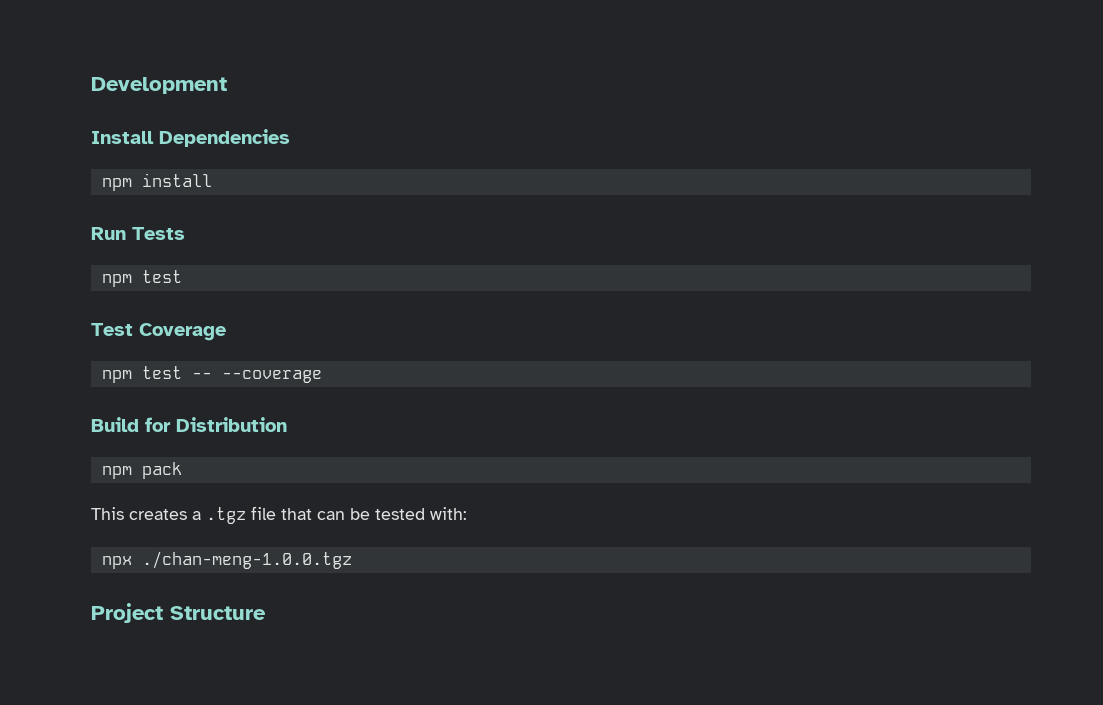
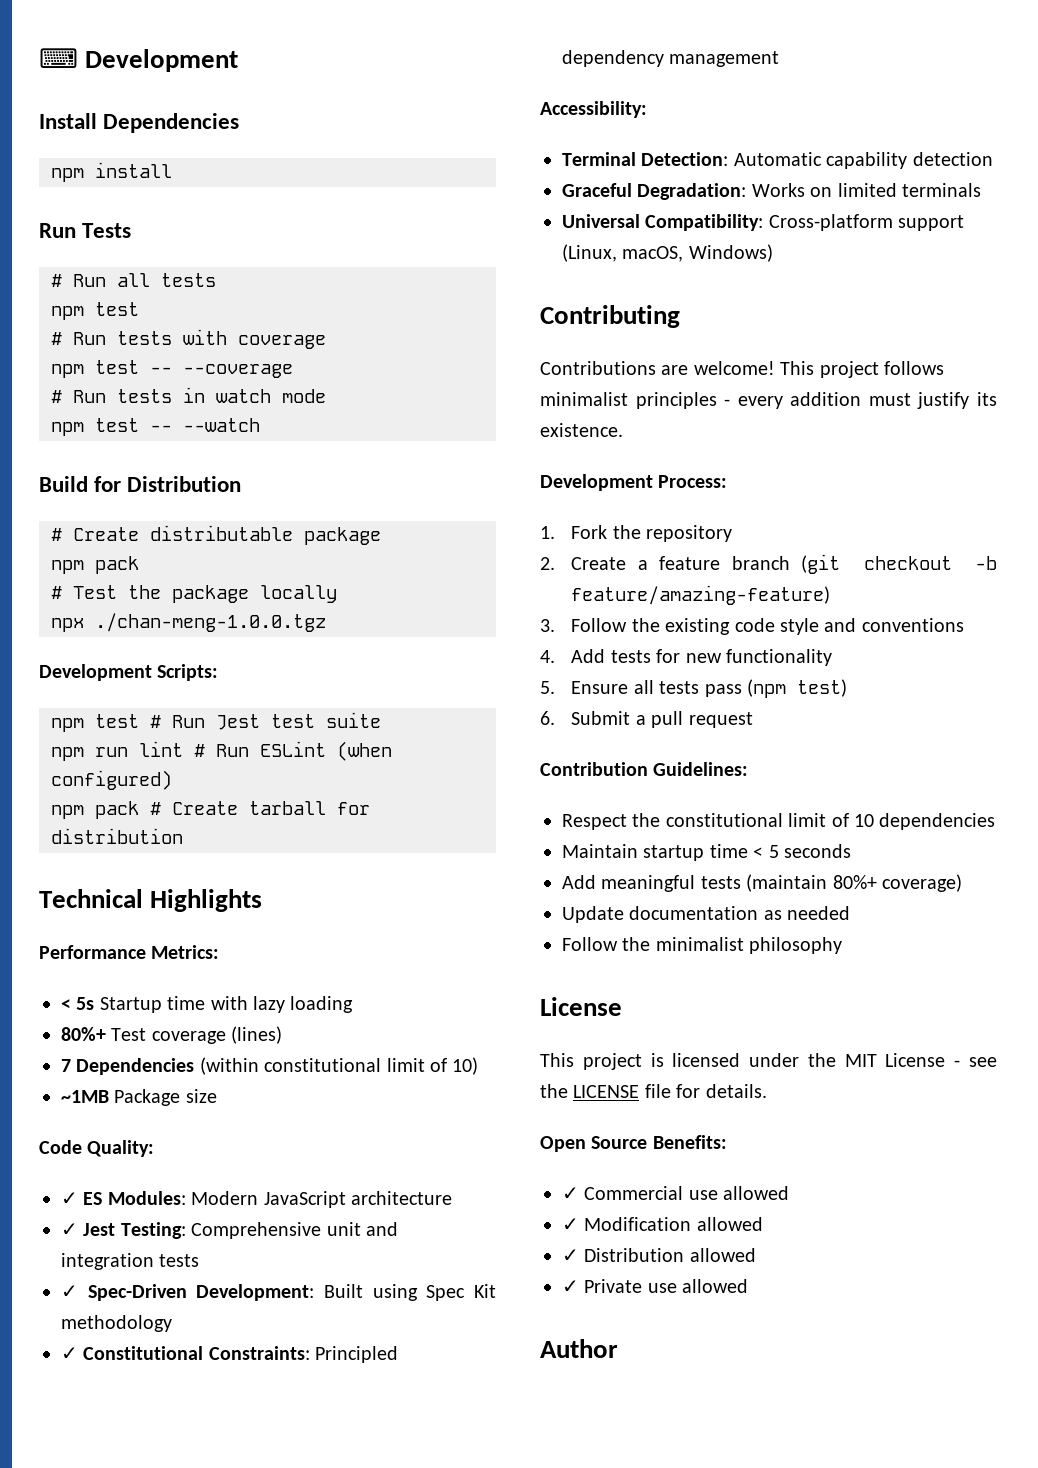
(91, 85) none -> [39,48,78,68] ⌨
[101,270,182,287] [91,323,226,341] [101,366,322,383] [91,417,287,432] [101,462,182,479] [91,506,467,524] [101,551,352,569] [91,603,266,623] npm test // Test Coverage // npm test -- --coverage // Build for Distribution // npm pack // This creates a .tgz file that can be tested with: // npx ./chan-meng-1.0.0.tgz // Project Structure -> [51,273,216,287] [51,302,139,320] [51,329,326,349] [51,360,293,378] [51,387,326,403] [51,418,260,436] [39,476,242,492] [51,525,381,545] [51,556,139,574] [51,585,337,603] [51,613,326,632] [39,664,219,681] [51,712,381,732] [51,741,392,761] [51,770,172,790] [51,801,370,819] [51,828,183,844] [39,889,263,912] [39,945,220,959] [61,996,354,1013] [61,1026,283,1044] [61,1057,479,1075] [61,1089,217,1106] [39,1140,155,1157] [61,1191,452,1208] [61,1222,398,1239] [61,1253,200,1270] [61,1284,497,1301] [61,1315,172,1332] [61,1346,399,1363] [562,50,780,67] [540,101,647,118] [562,152,993,169] [562,183,981,200] [562,214,965,231] [562,244,773,262] [540,305,680,328] [540,361,944,378] [540,392,997,409] [540,423,623,437] [540,474,728,491] [540,525,733,542] [540,554,997,574] [571,585,831,605] [540,618,964,635] [540,649,832,666] [540,679,847,698] [540,711,753,728] [540,762,749,776] [562,813,996,830] [562,844,851,861] [562,874,962,892] [562,906,851,923] [562,937,843,954] [540,997,622,1016] [540,1053,997,1070] [540,1084,767,1098] [540,1135,727,1152] [562,1186,790,1200] [562,1217,763,1231] [562,1248,756,1262] [562,1279,749,1293] [540,1339,618,1358] # Run all tests // npm test // # Run tests with coverage // npm test -- --coverage // # Run tests in watch mode // npm test -- --watch // Build for Distribution // # Create distributable package // npm pack // # Test the package locally // npx ./chan-meng-1.0.0.tgz // Development Scripts: // npm test # Run Jest test suite // npm run lint # Run ESLint (when configured) // npm pack # Create tarball for distribution // Technical Highlights // Performance Metrics: // < 5s Startup time with lazy loading // 80%+ Test coverage (lines) // 7 Dependencies (within constitutional limit of 10) // ~1MB Package size // Code Quality: // ✓ ES Modules: Modern JavaScript architecture // ✓ Jest Testing: Comprehensive unit and integration tests // ✓ Spec-Driven Development: Built using Spec Kit methodology // ✓ Constitutional Constraints: Principled dependency management // Accessibility: // Terminal Detection: Automatic capability detection // Graceful Degradation: Works on limited terminals // Universal Compatibility: Cross-platform support (Linux, macOS, Windows) // Contributing // Contributions are welcome! This project follows minimalist principles - every addition must justify its existence. // Development Process: // 1. Fork the repository // 2. Create a feature branch (git checkout -b feature/amazing-feature) // 3. Follow the existing code style and conventions // 4. Add tests for new functionality // 5. Ensure all tests pass (npm test) // 6. Submit a pull request // Contribution Guidelines: // Respect the constitutional limit of 10 dependencies // Maintain startup time < 5 seconds // Add meaningful tests (maintain 80%+ coverage) // Update documentation as needed // Follow the minimalist philosophy // License // This project is licensed under the MIT License - see the LICENSE file for details. // Open Source Benefits: // ✓ Commercial use allowed // ✓ Modification allowed // ✓ Distribution allowed // ✓ Private use allowed // Author

